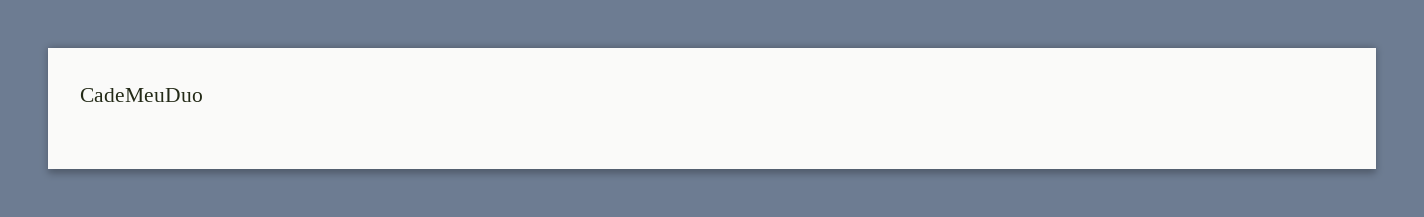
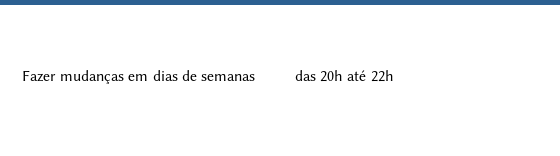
[80,88,203,102] CadeMeuDuo -> [22,70,394,84] Fazer mudanças em dias de semanas das 20h até 22h

